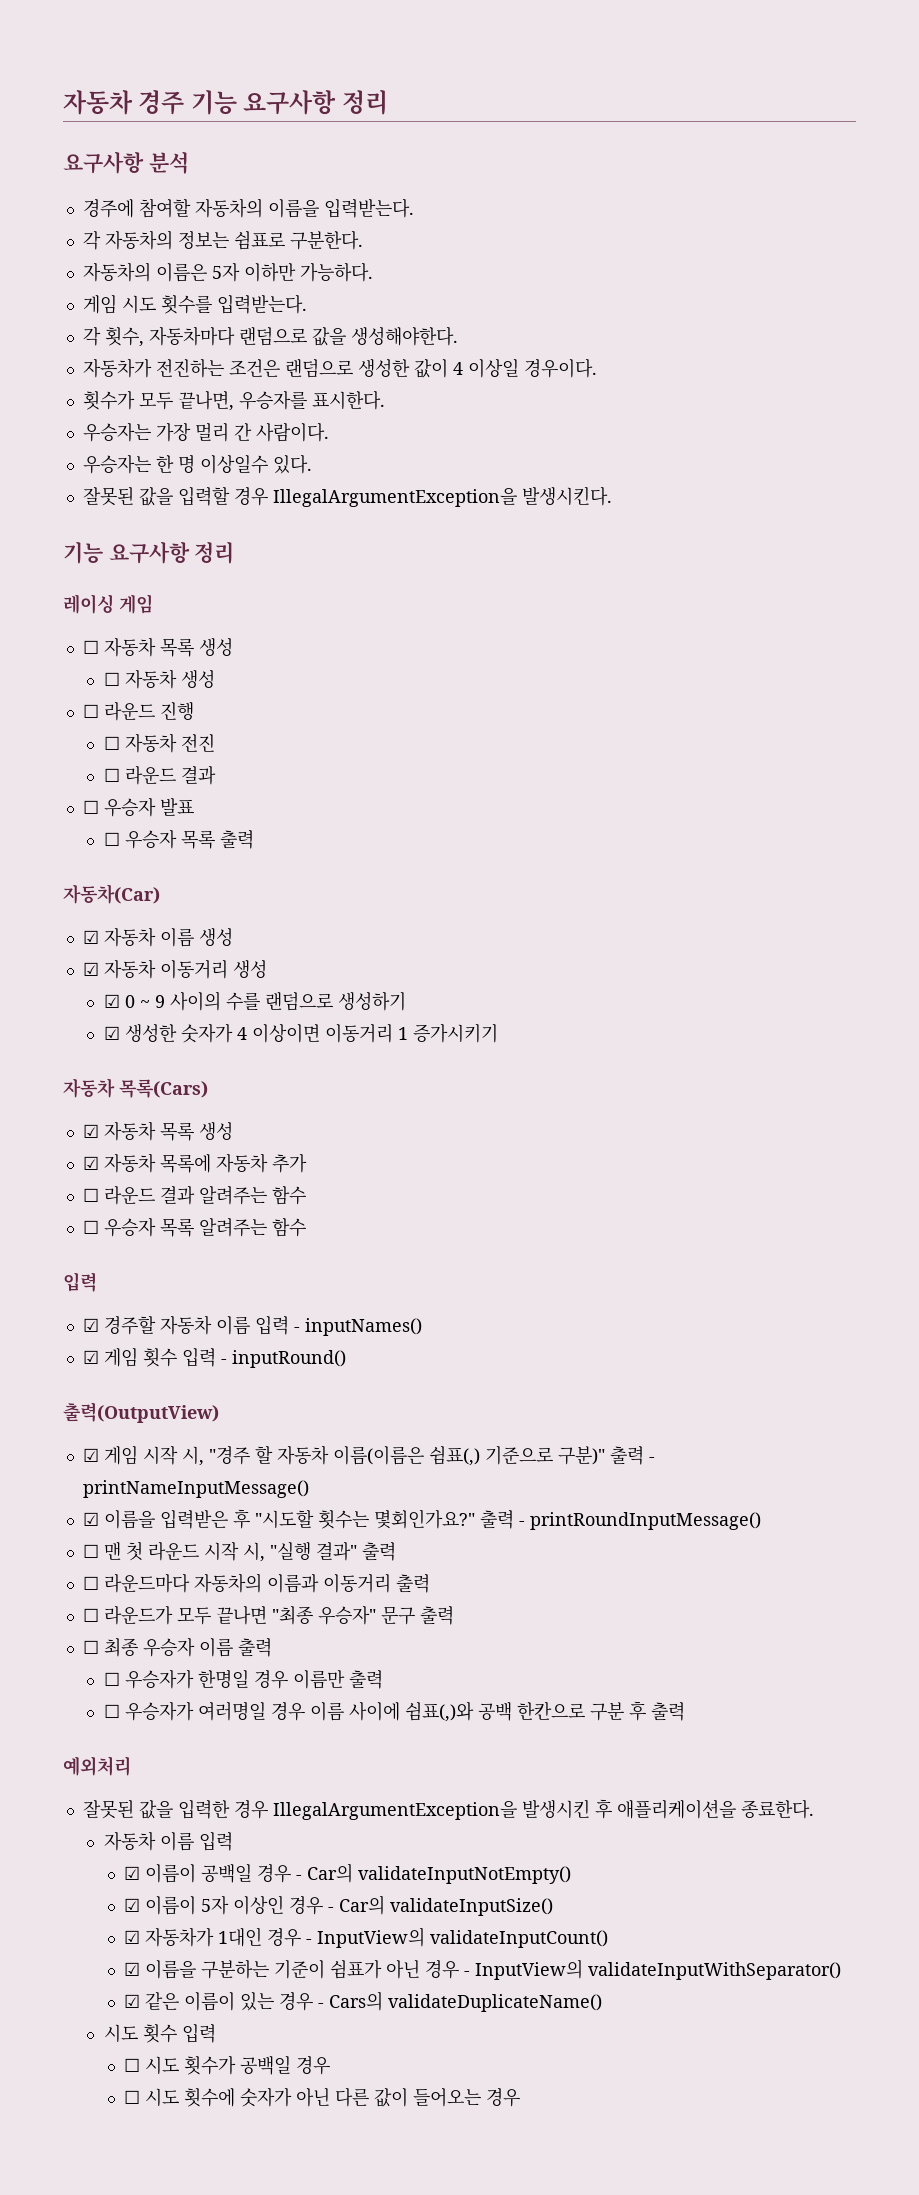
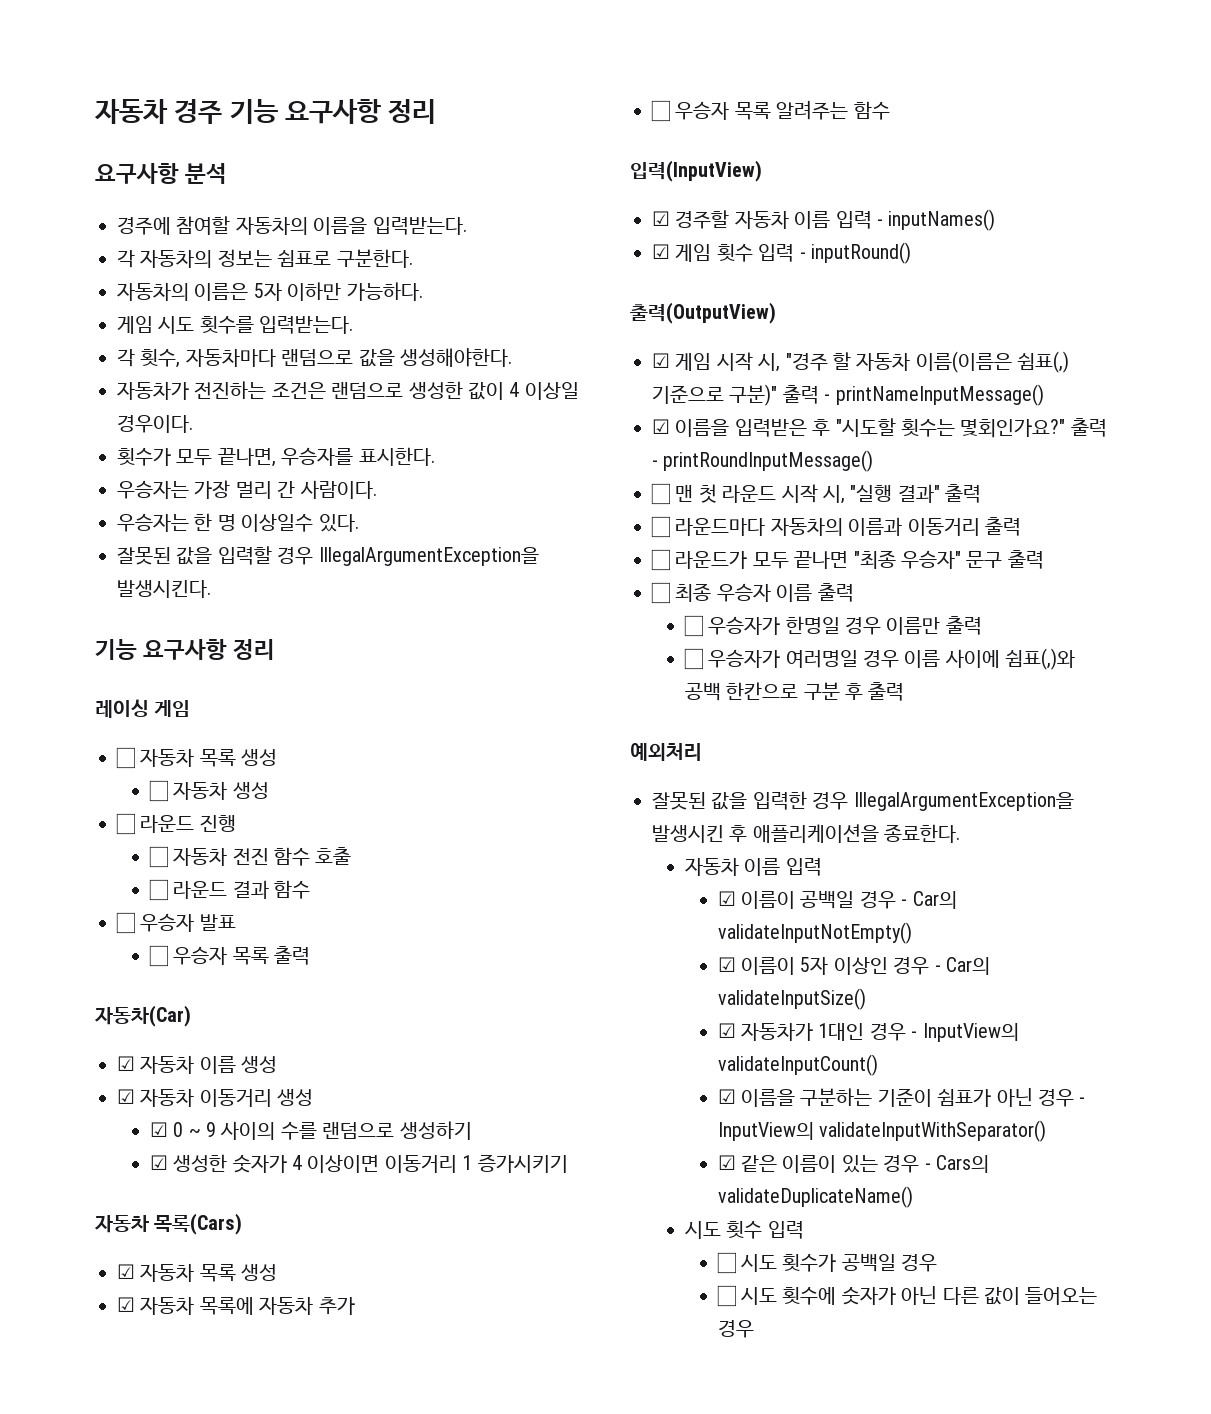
[103,766,216,785] // ☐ 라운드 결과 -> [273,847,352,866] [148,879,310,901] 함수 호출 // ☐ 라운드 결과 함수
[82,1186,306,1205] // ☐ 라운드 결과 알려주는 함수 -> (355, 1306) none
[63,1272,97,1292] 입력 -> [630,160,762,182] 입력(InputView)

